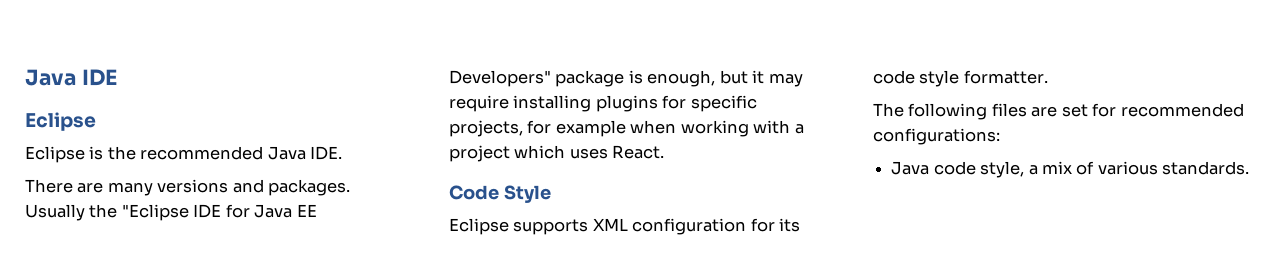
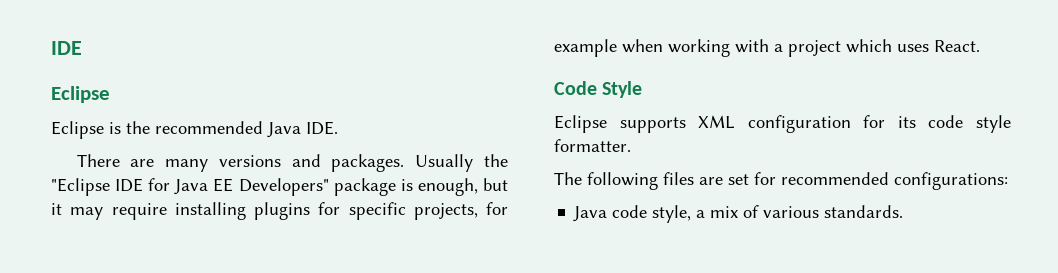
[25,69,76,86] Java -> (51, 48) none

